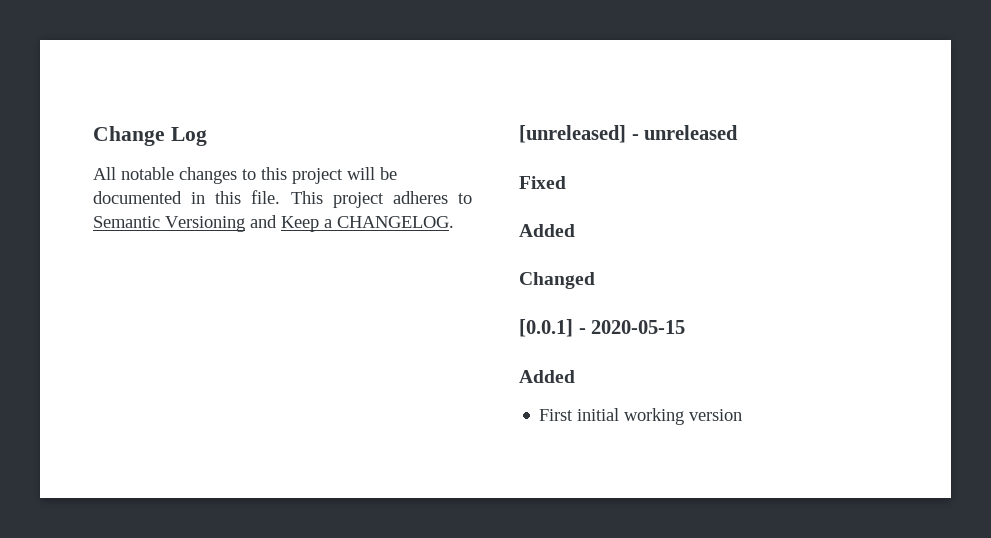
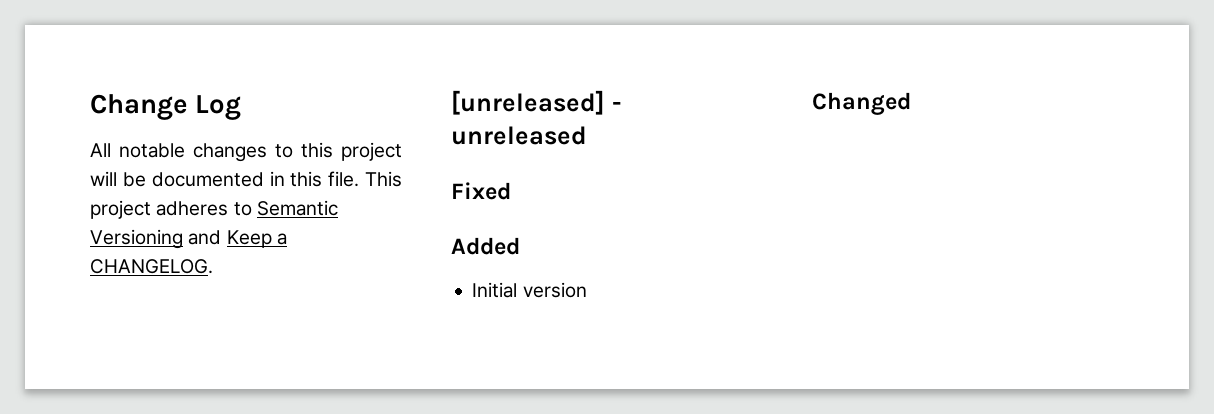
(575, 230) none -> [472,282,587,298] // Initial version
[519,319,686,337] [519,370,575,383] [539,408,743,425] // [0.0.1] - 2020-05-15 // Added // First initial working version -> (911, 103) none

